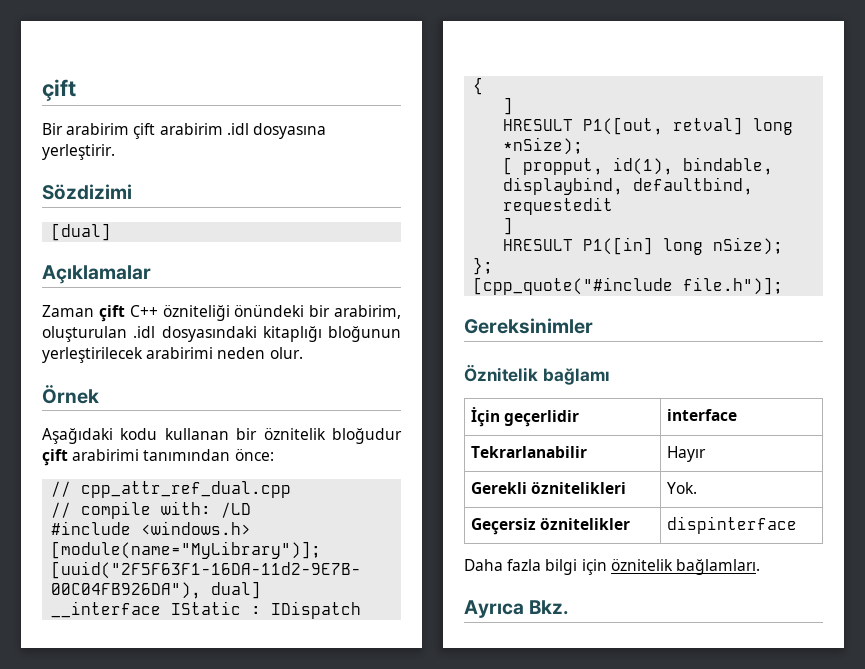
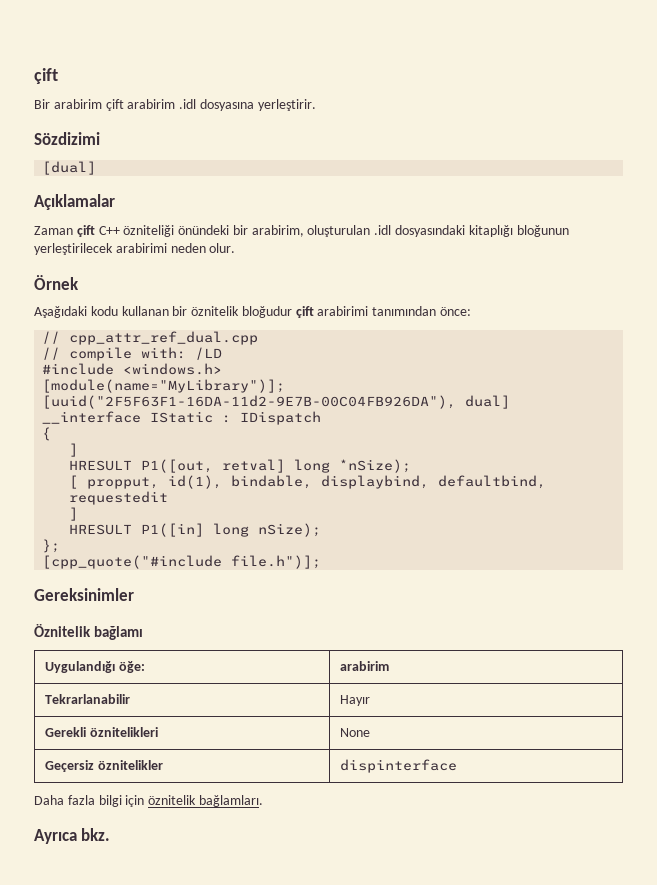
[470,407,579,427] [666,409,737,421] İçin geçerlidir | interface -> [44,661,145,673] [339,661,389,671] Uygulandığı öğe: | arabirim
[666,482,697,494] | Yok. -> [339,728,370,737] | None
[529,600,570,615] Bkz. -> [81,828,111,841] bkz.

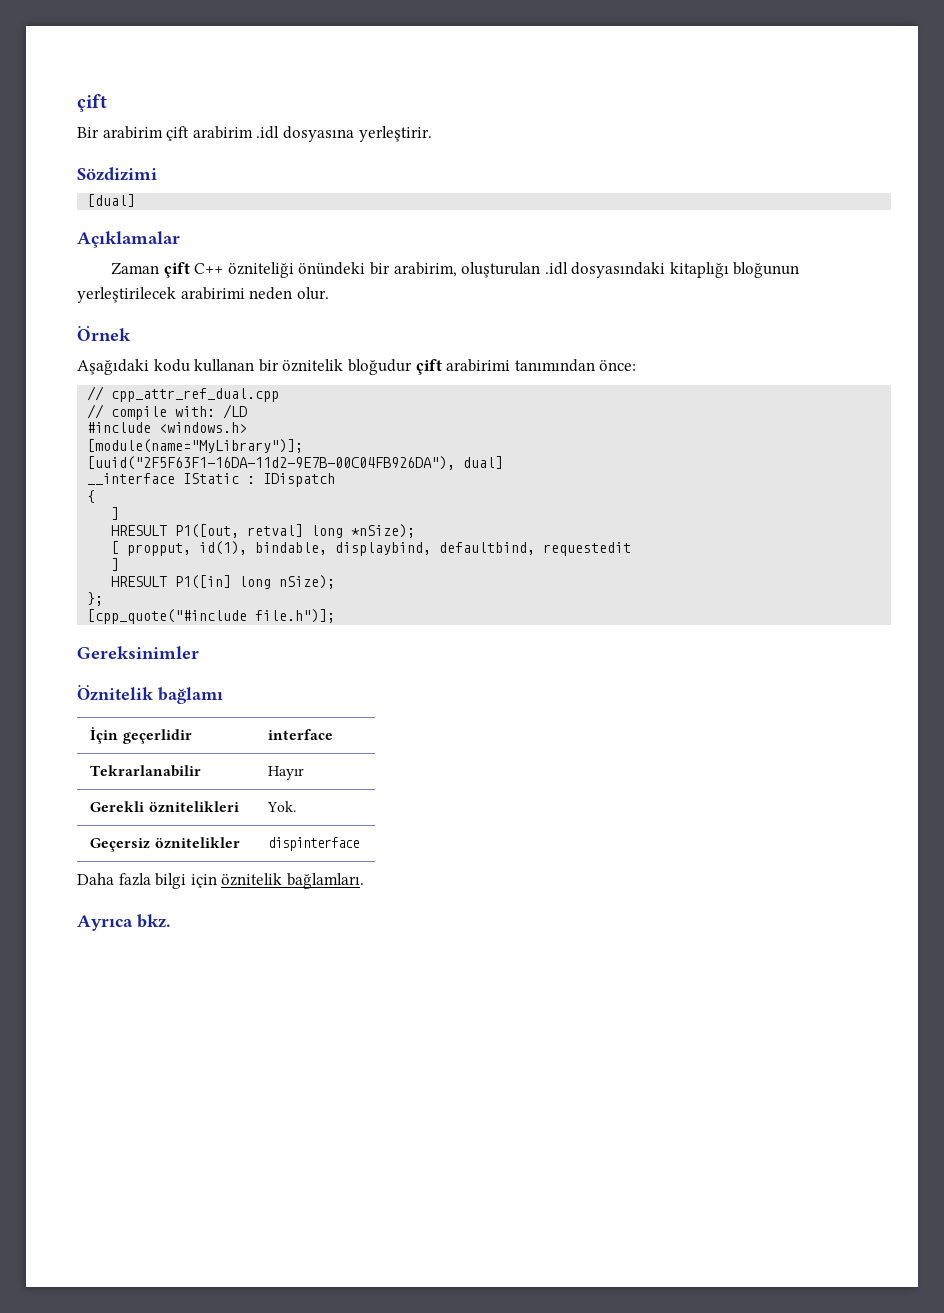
[44,661,145,673] [339,661,389,671] Uygulandığı öğe: | arabirim -> [90,727,192,744] [268,729,334,740] İçin geçerlidir | interface
[339,728,370,737] | None -> [267,801,297,812] | Yok.

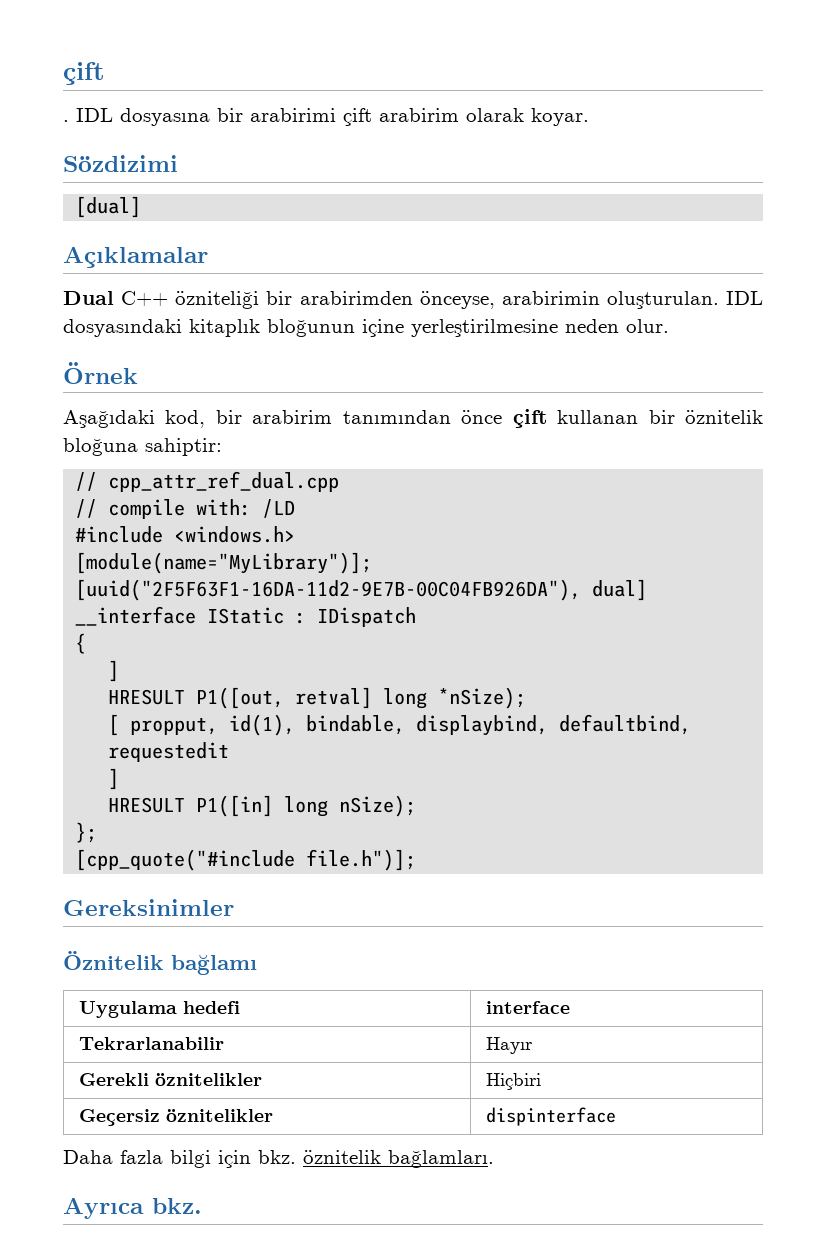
[77,126,432,142] [77,167,157,181] [87,194,136,207] [77,231,180,248] [110,262,800,278] [77,287,329,303] [77,326,131,341] [77,359,637,375] Bir arabirim çift arabirim .idl dosyasına yerleştirir. // Sözdizimi // [dual] // Açıklamalar // Zaman çift C++ özniteliği önündeki bir arabirim, oluşturulan .idl dosyasındaki kitaplığı bloğunun yerleştirilecek arabirimi neden olur. // Örnek // Aşağıdaki kodu kullanan bir öznitelik bloğudur çift arabirimi tanımından önce: -> [63,108,589,126] [63,155,178,172] [75,196,142,218] [63,246,208,268] [63,291,763,309] [63,319,669,337] [63,362,138,384] [63,409,764,428] [63,438,222,456] . IDL dosyasına bir arabirimi çift arabirim olarak koyar. // Sözdizimi // [dual] // Açıklamalar // Dual C++ özniteliği bir arabirimden önceyse, arabirimin oluşturulan. IDL dosyasındaki kitaplık bloğunun içine yerleştirilmesine neden olur. // Örnek // Aşağıdaki kod, bir arabirim tanımından önce çift kullanan bir öznitelik bloğuna sahiptir:
[90,727,192,744] İçin geçerlidir -> [79,1001,241,1018] Uygulama hedefi
[148,801,239,813] [267,801,297,812] öznitelikleri | Yok. -> [155,1073,263,1086] [486,1073,542,1090] öznitelikler | Hiçbiri
(217, 881) none -> [258,1150,296,1164] bkz.

